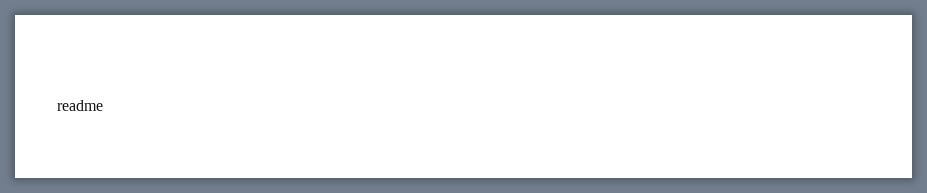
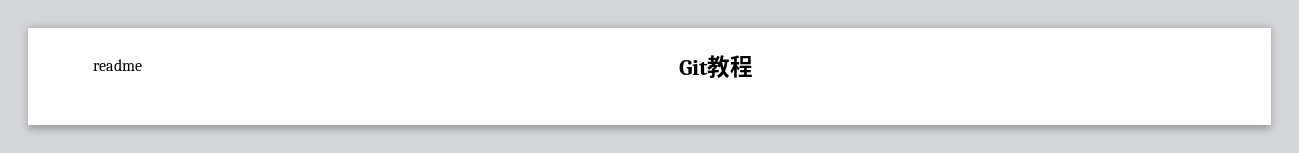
(103, 105) none -> [679,55,753,79] // Git教程

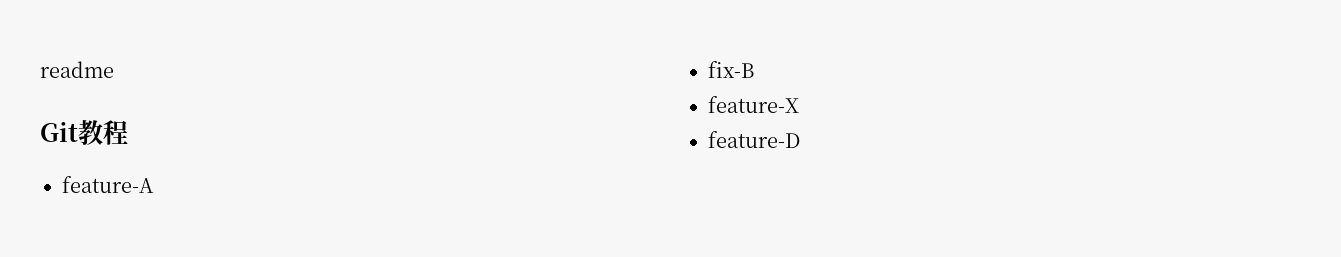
(753, 66) none -> [62,176,154,193] [708,61,754,78] [708,96,799,113] [708,131,800,148] // feature-A // fix-B // feature-X // feature-D

